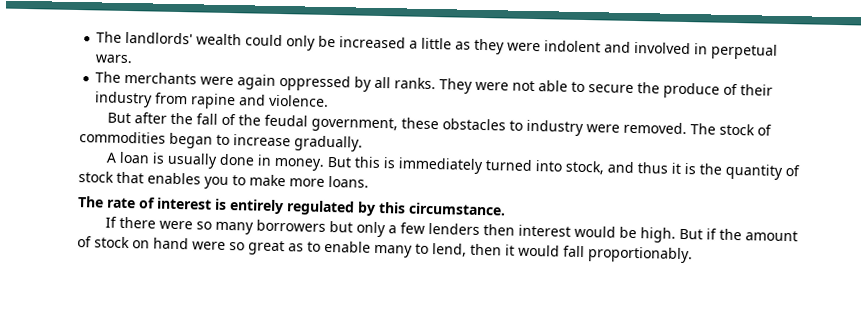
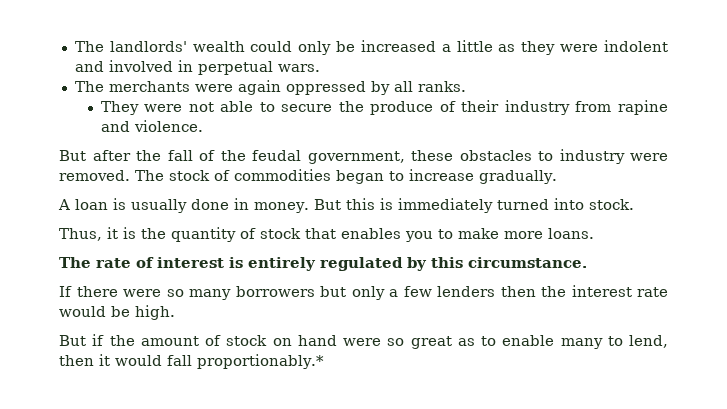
(437, 83) none -> (466, 86) //
[564,160,668,175] stock, and thus -> [588,199,634,210] [59,228,102,241] stock. // Thus,
[517,224,571,237] interest -> [541,285,668,297] the interest rate
(676, 235) none -> (175, 312) //
[588,246,693,264] proportionably. -> [197,354,324,369] proportionably.*

